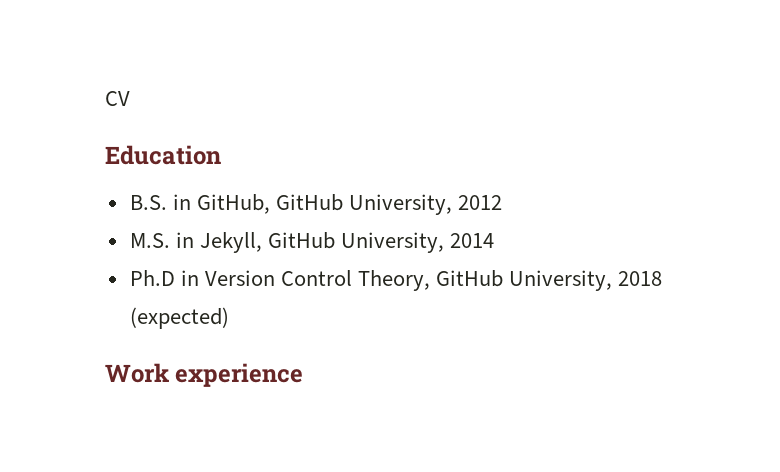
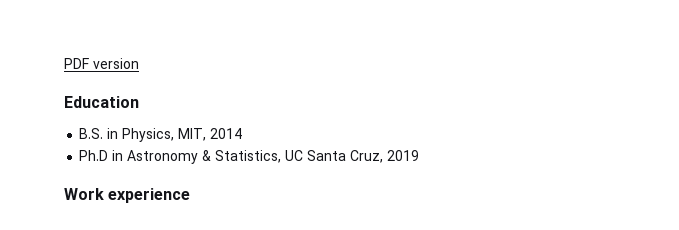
[105,91,130,106] CV -> [64,58,139,69] PDF version
[196,194,503,215] [129,232,495,253] [129,270,663,291] [129,307,229,329] GitHub, GitHub University, 2012 // M.S. in Jekyll, GitHub University, 2014 // Ph.D in Version Control Theory, GitHub University, 2018 (expected) -> [122,128,243,142] [79,150,420,164] Physics, MIT, 2014 // Ph.D in Astronomy & Statistics, UC Santa Cruz, 2019

